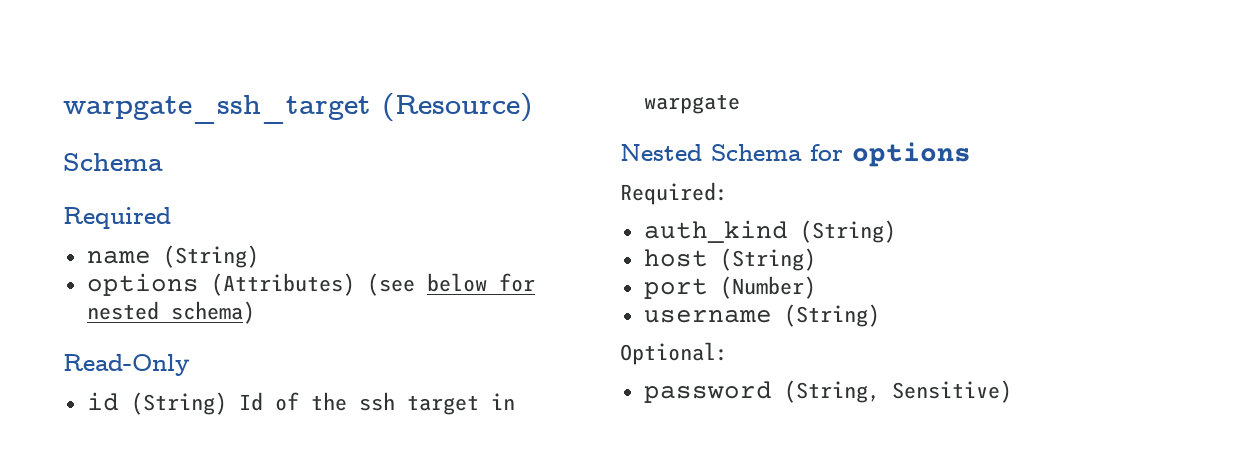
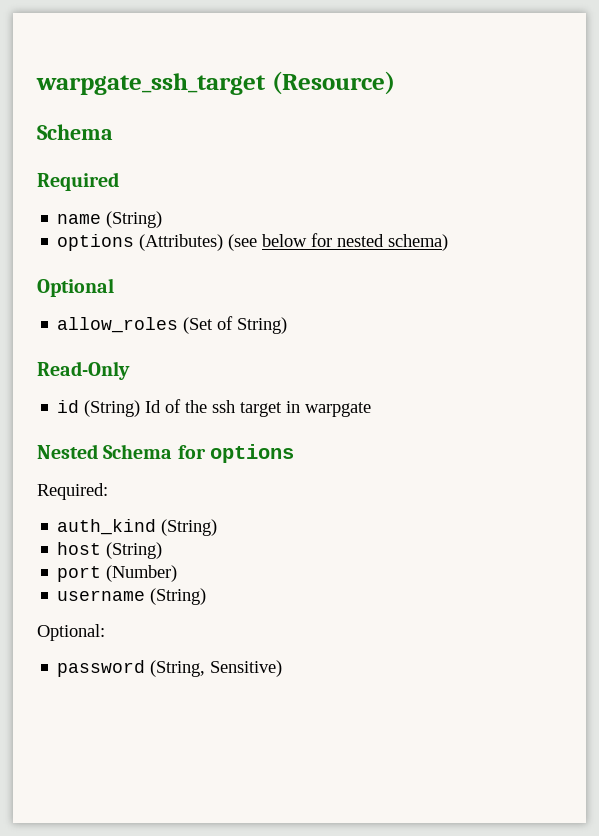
(255, 312) none -> [37,278,114,297] [57,316,288,334] // Optional // allow_roles (Set of String)

